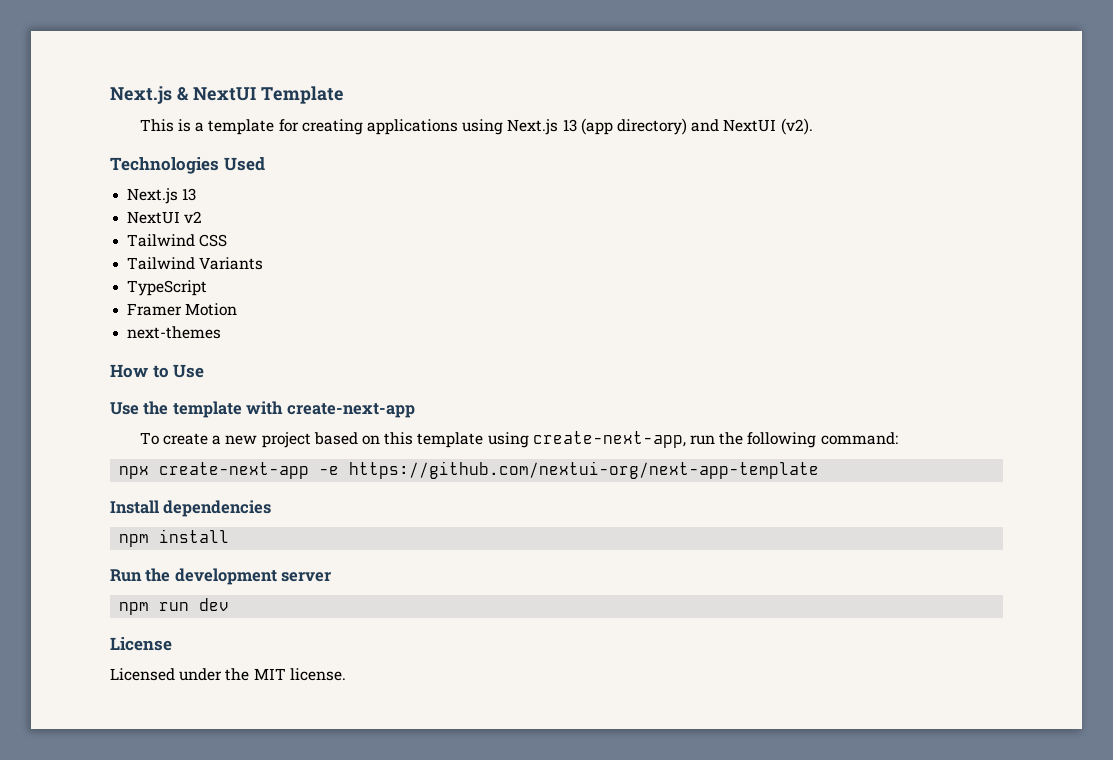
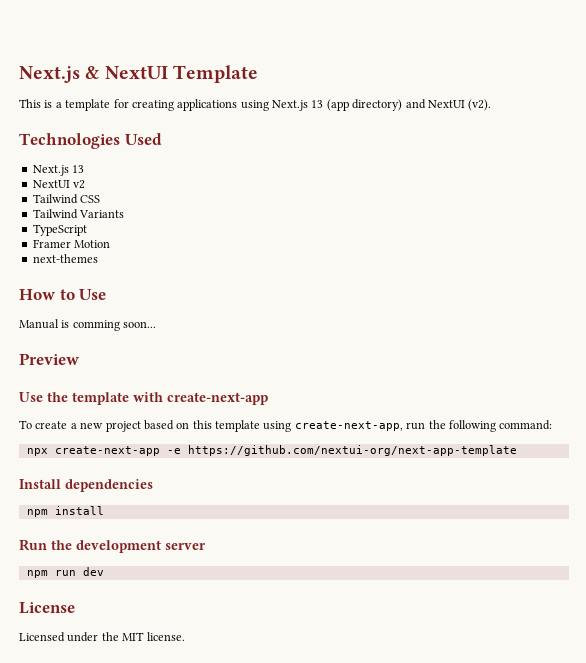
(205, 371) none -> [19,319,157,331] [19,353,80,365] // Manual is comming soon... // Preview

